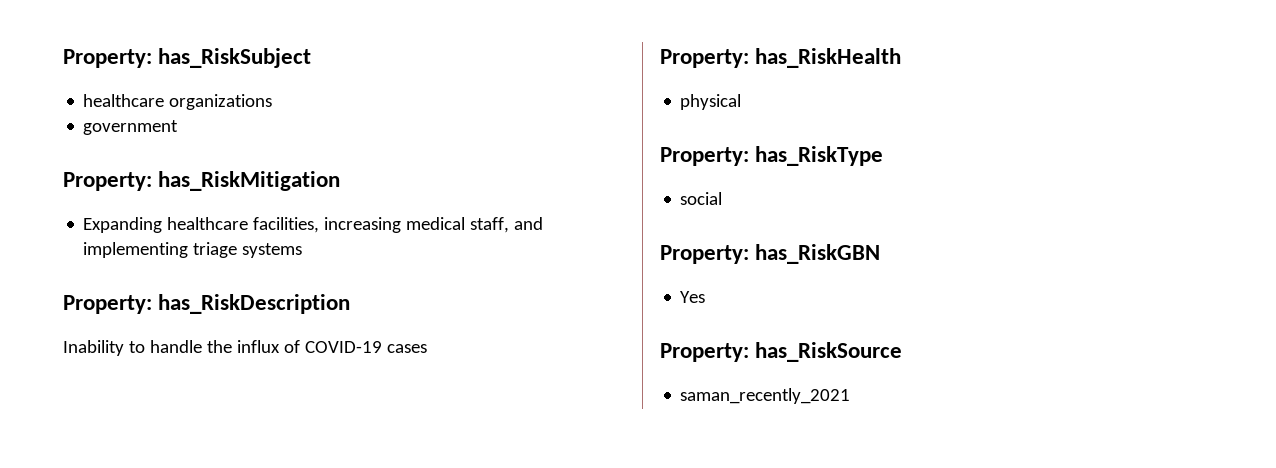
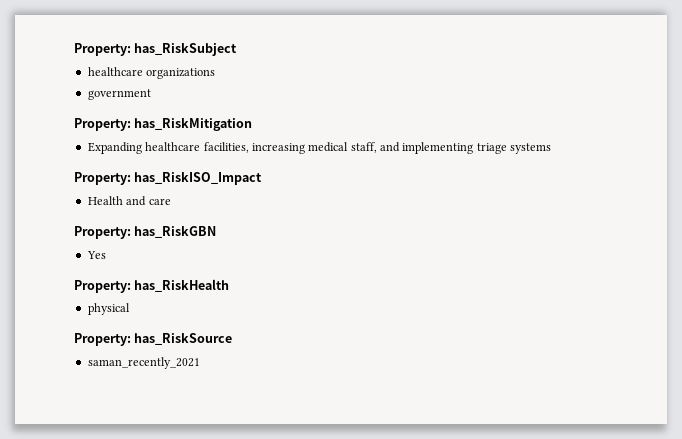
[158,294,351,314] [63,340,427,356] [660,48,902,68] [680,94,742,110] [660,146,884,166] [680,192,723,205] [660,244,881,264] [680,291,706,303] has_RiskDescription // Inability to handle the influx of COVID-19 cases // Property: has_RiskHealth // physical // Property: has_RiskType // social // Property: has_RiskGBN // Yes -> [134,172,263,185] [87,196,171,206] [74,226,217,239] [86,251,106,259] [74,279,230,293] [87,303,130,315] has_RiskISO_Impact // Health and care // Property: has_RiskGBN // Yes // Property: has_RiskHealth // physical

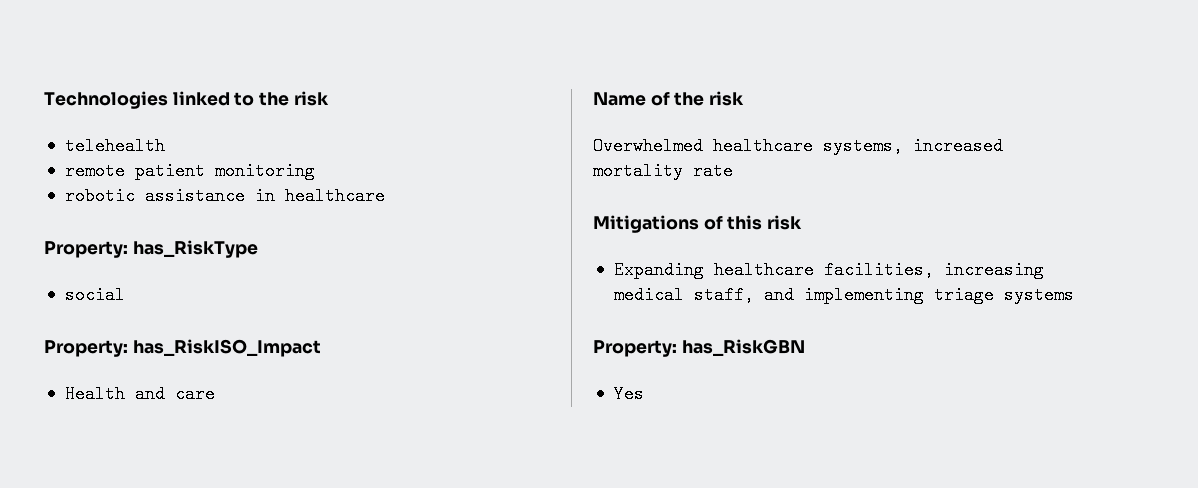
[74,43,238,56] [87,67,216,79] [87,89,151,100] [74,118,253,131] Property: has_RiskSubject // healthcare organizations // government // Property: has_RiskMitigation -> [44,91,329,109] [64,137,165,155] [64,162,315,180] [64,187,385,205] [44,240,258,258] [64,286,125,304] [44,339,321,357] [64,385,215,403] [593,91,745,106] [593,137,1003,155] [593,162,733,180] [593,215,803,233] Technologies linked to the risk // telehealth // remote patient monitoring // robotic assistance in healthcare // Property: has_RiskType // social // Property: has_RiskISO_Impact // Health and care // Name of the risk // Overwhelmed healthcare systems, increased mortality rate // Mitigations of this risk
[134,172,263,185] [87,196,171,206] [74,226,217,239] [86,251,106,259] [74,279,230,293] [87,303,130,315] [74,333,233,346] [87,357,200,369] has_RiskISO_Impact // Health and care // Property: has_RiskGBN // Yes // Property: has_RiskHealth // physical // Property: has_RiskSource // saman_recently_2021 -> [681,339,805,356] [613,385,644,403] has_RiskGBN // Yes

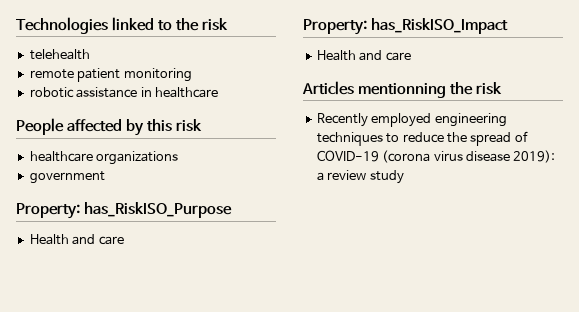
[44,240,258,258] [64,286,125,304] Property: has_RiskType // social -> [16,118,202,136] [29,151,179,165] [29,171,105,184] [16,202,232,219] [29,234,124,245] People affected by this risk // healthcare organizations // government // Property: has_RiskISO_Purpose // Health and care
[593,91,745,106] [593,137,1003,155] [593,162,733,180] [593,215,803,233] [613,261,1044,279] [613,286,1074,304] [593,339,805,357] [613,385,644,403] Name of the risk // Overwhelmed healthcare systems, increased mortality rate // Mitigations of this risk // Expanding healthcare facilities, increasing medical staff, and implementing triage systems // Property: has_RiskGBN // Yes -> [302,81,502,98] [316,113,507,127] [316,131,528,146] [316,150,556,163] [316,170,404,184] Articles mentionning the risk // Recently employed engineering techniques to reduce the spread of COVID-19 (corona virus disease 2019): a review study

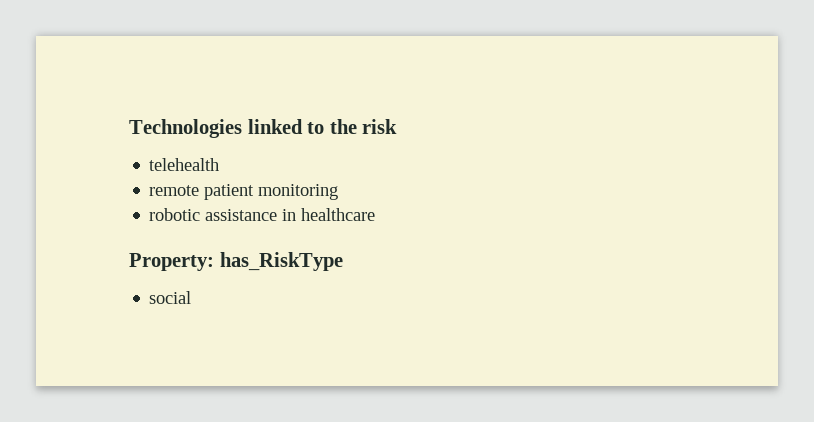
[16,118,202,136] [29,151,179,165] [29,171,105,184] [16,202,232,219] [29,234,124,245] [303,18,508,35] [316,50,411,61] [302,81,502,98] [316,113,507,127] [316,131,528,146] [316,150,556,163] [316,170,404,184] People affected by this risk // healthcare organizations // government // Property: has_RiskISO_Purpose // Health and care // Property: has_RiskISO_Impact // Health and care // Articles mentionning the risk // Recently employed engineering techniques to reduce the spread of COVID-19 (corona virus disease 2019): a review study -> [129,252,343,271] [149,291,192,304] Property: has_RiskType // social

